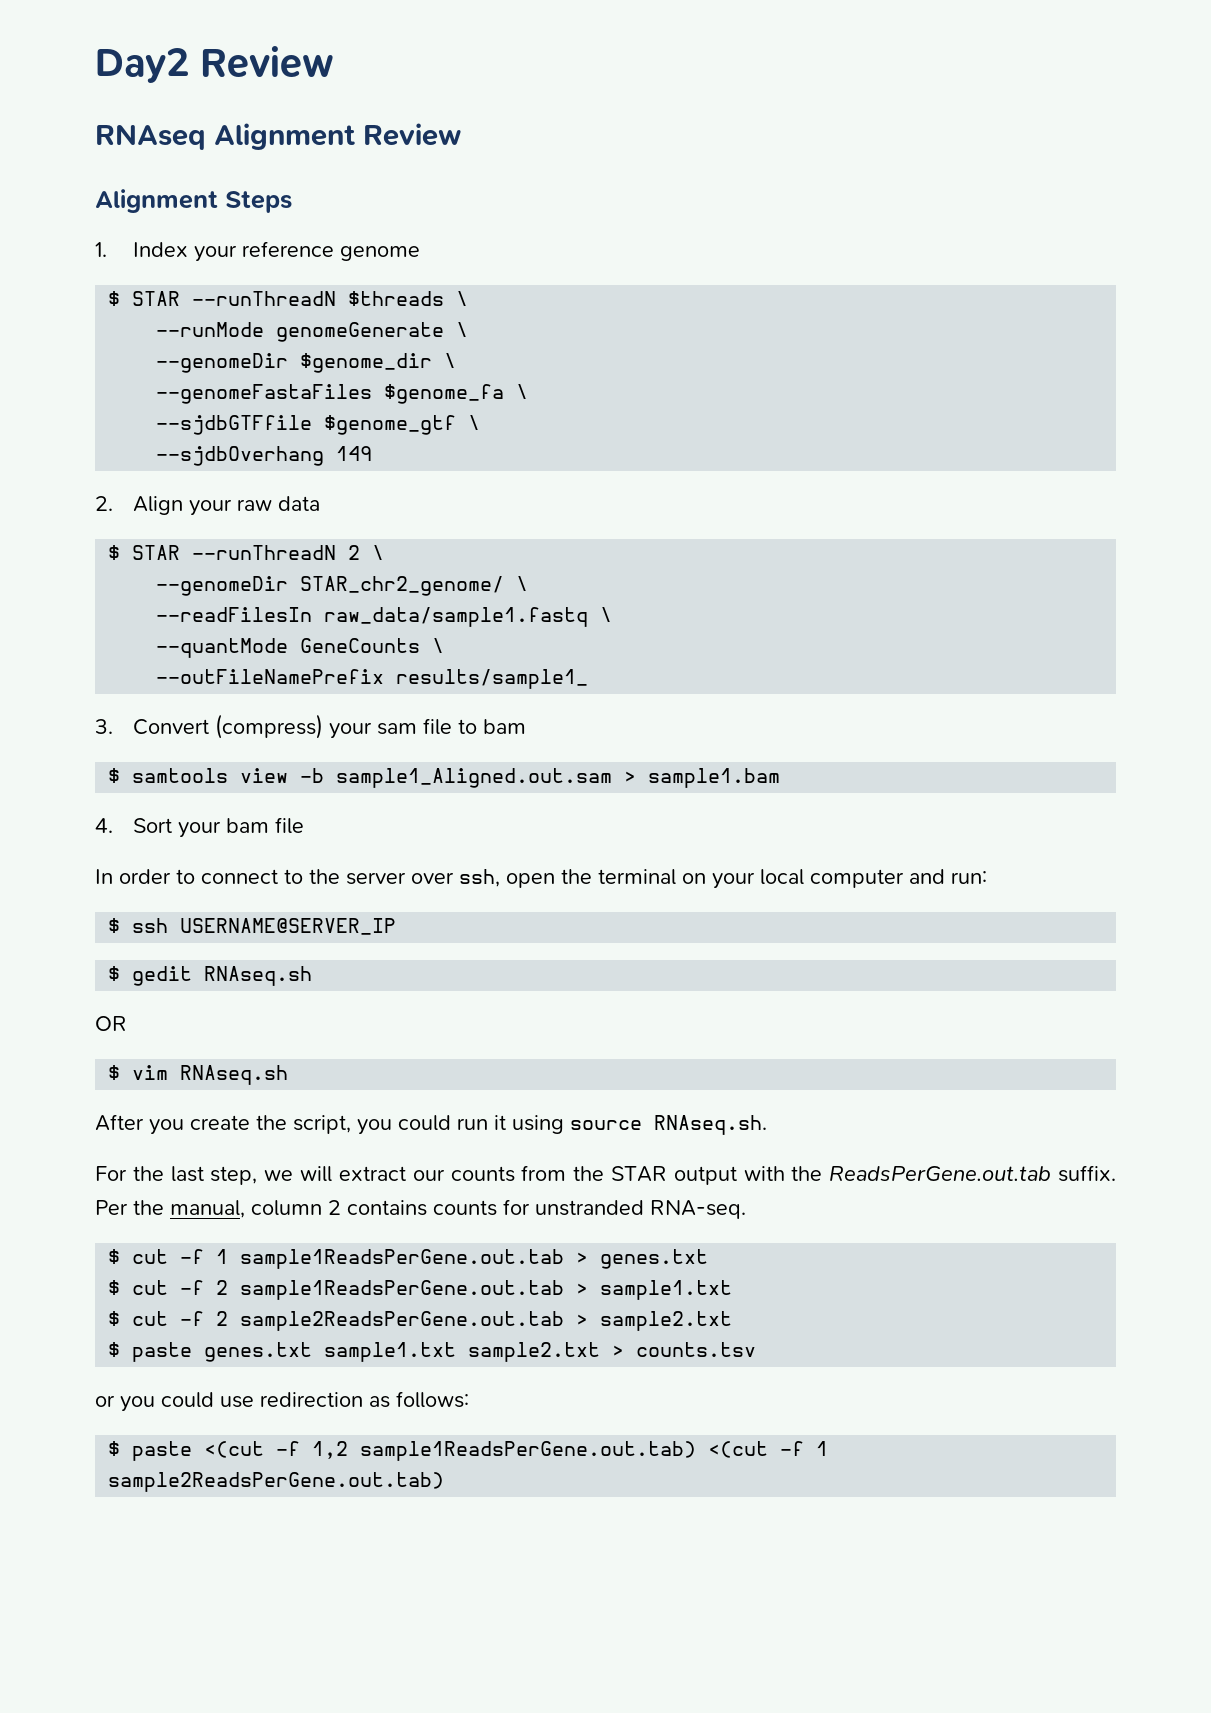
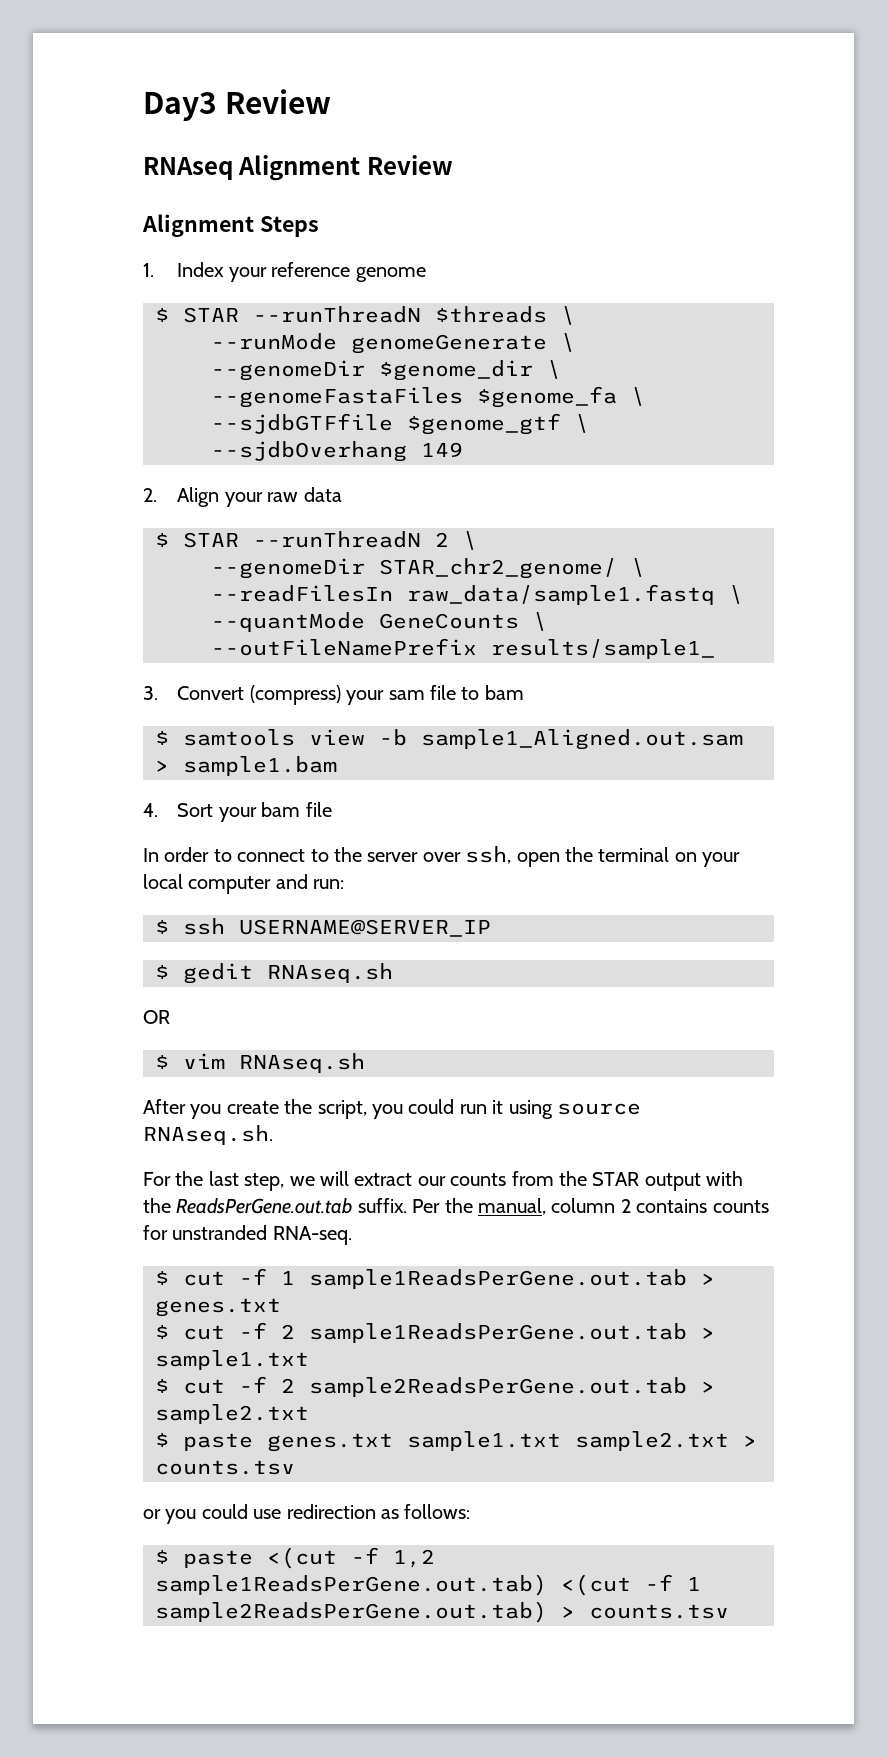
[95,48,189,83] Day2 -> [143,92,217,121] Day3
(445, 1482) none -> [561,1604,729,1619] > counts.tsv

